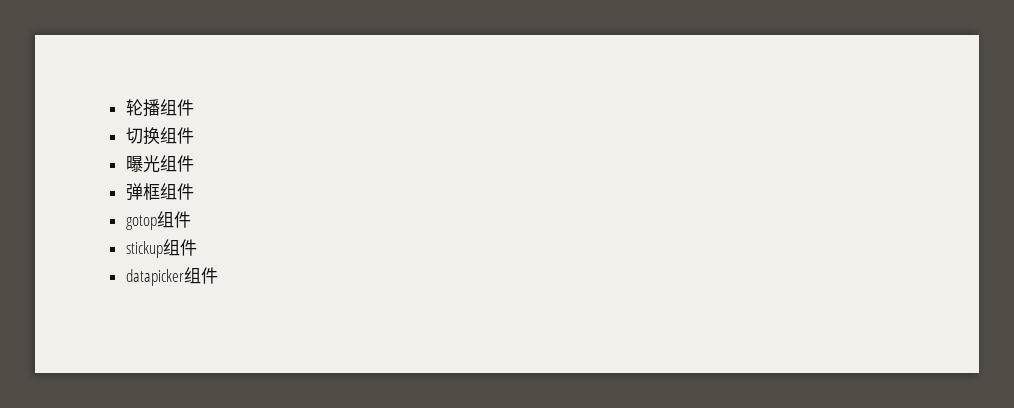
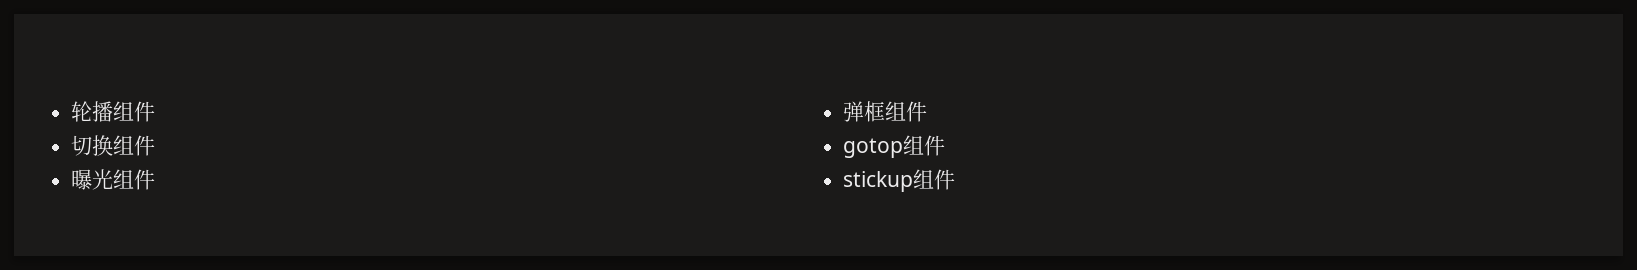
[125,267,218,286] // datapicker组件 -> (956, 179) none

